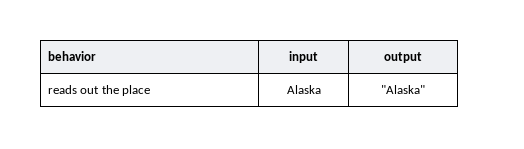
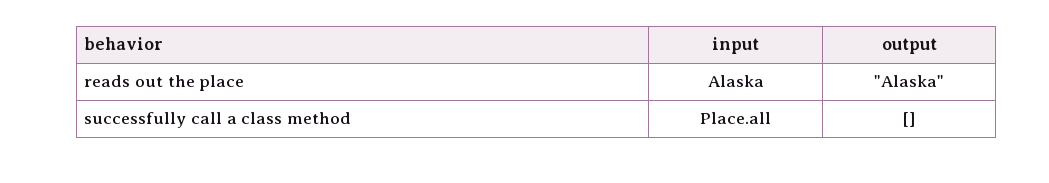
(425, 89) none -> [84,112,352,128] [700,112,771,124] [903,112,915,127] // successfully call a class method | Place.all | []

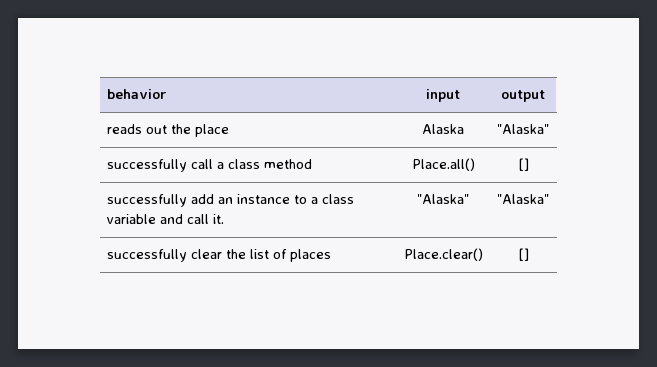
[700,112,771,124] [903,112,915,127] Place.all | [] -> [411,158,475,171] [517,158,529,171] [106,194,354,207] [106,214,224,224] [417,194,469,204] [497,194,549,204] [106,249,331,262] [403,248,483,261] [517,248,529,261] Place.all() | [] // successfully add an instance to a class variable and call it. | "Alaska" | "Alaska" // successfully clear the list of places | Place.clear() | []

